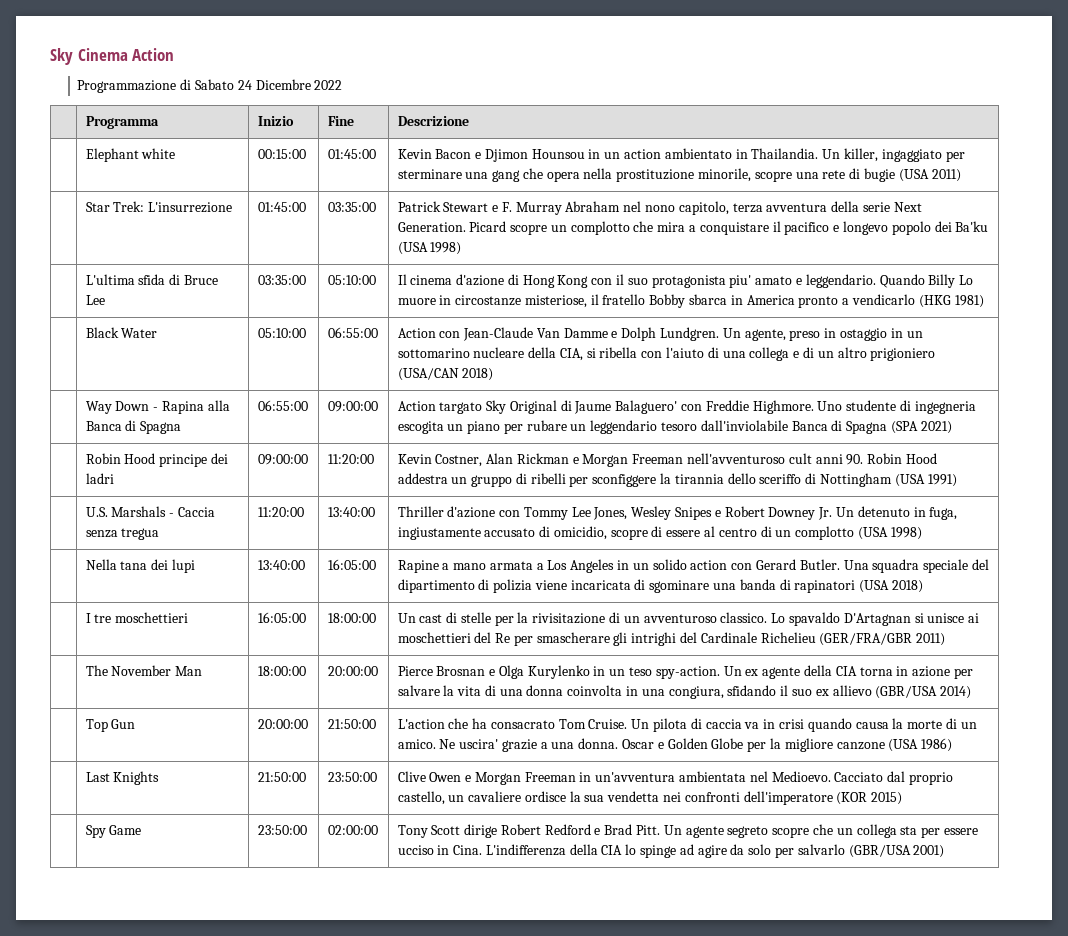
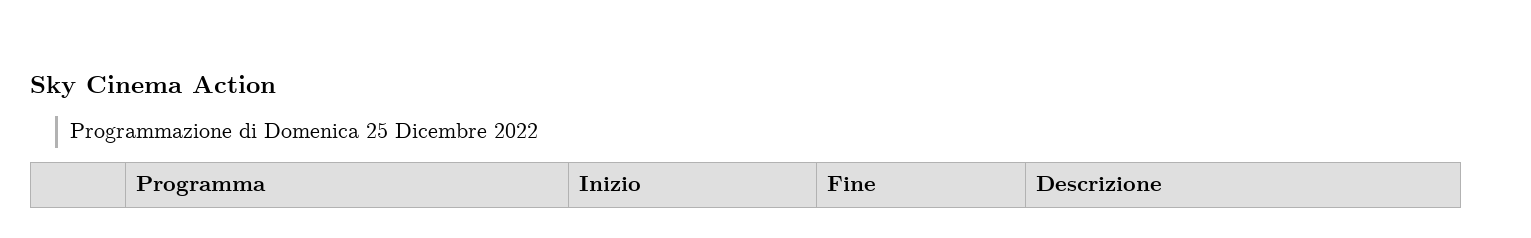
[194,79,252,90] Sabato 24 -> [263,122,388,138] Domenica 25
[85,148,176,162] [257,149,306,159] [327,149,376,159] [397,148,965,162] [397,168,961,182] [85,201,233,213] [257,202,306,212] [327,202,376,212] [397,201,922,215] [397,221,989,235] [397,242,462,255] [85,274,218,285] [85,295,105,305] [257,275,306,285] [327,275,376,285] [397,274,974,288] [397,294,984,308] [85,327,158,338] [257,328,306,338] [327,327,378,338] [397,327,923,341] [397,347,936,361] [397,368,494,381] [85,400,230,414] [85,420,182,434] [257,400,308,411] [327,401,378,412] [397,400,976,414] [397,420,952,434] [85,453,228,467] [85,473,114,484] [257,454,308,465] [327,454,374,464] [397,453,937,467] [397,473,957,487] [85,506,215,517] [85,528,160,540] [257,507,304,517] [327,507,375,517] [397,506,958,520] [397,526,922,540] [85,559,195,573] [257,560,305,570] [327,559,376,570] [397,559,989,573] [397,579,923,593] [85,612,189,623] [257,612,306,623] [327,613,376,623] [397,612,980,626] [397,632,946,646] [85,665,203,676] [257,666,306,676] [327,666,378,676] [397,665,973,679] [397,685,972,699] [85,719,136,732] [257,719,308,729] [327,719,376,729] [397,718,977,732] [397,738,953,752] [85,771,160,785] [257,772,306,782] [327,772,377,782] [397,771,953,785] [397,791,903,805] [85,825,142,838] [257,825,307,835] [327,825,378,835] [397,824,978,838] [397,844,945,858] // | Elephant white | 00:15:00 | 01:45:00 | Kevin Bacon e Djimon Hounsou in un action ambientato in Thailandia. Un killer, ingaggiato per sterminare una gang che opera nella prostituzione minorile, scopre una rete di bugie (USA 2011) // | Star Trek: L'insurrezione | 01:45:00 | 03:35:00 | Patrick Stewart e F. Murray Abraham nel nono capitolo, terza avventura della serie Next Generation. Picard scopre un complotto che mira a conquistare il pacifico e longevo popolo dei Ba'ku (USA 1998) // | L'ultima sfida di Bruce Lee | 03:35:00 | 05:10:00 | Il cinema d'azione di Hong Kong con il suo protagonista piu' amato e leggendario. Quando Billy Lo muore in circostanze misteriose, il fratello Bobby sbarca in America pronto a vendicarlo (HKG 1981) // | Black Water | 05:10:00 | 06:55:00 | Action con Jean-Claude Van Damme e Dolph Lundgren. Un agente, preso in ostaggio in un sottomarino nucleare della CIA, si ribella con l'aiuto di una collega e di un altro prigioniero (USA/CAN 2018) // | Way Down - Rapina alla Banca di Spagna | 06:55:00 | 09:00:00 | Action targato Sky Original di Jaume Balaguero' con Freddie Highmore. Uno studente di ingegneria escogita un piano per rubare un leggendario tesoro dall'inviolabile Banca di Spagna (SPA 2021) // | Robin Hood principe dei ladri | 09:00:00 | 11:20:00 | Kevin Costner, Alan Rickman e Morgan Freeman nell'avventuroso cult anni 90. Robin Hood addestra un gruppo di ribelli per sconfiggere la tirannia dello sceriffo di Nottingham (USA 1991) // | U.S. Marshals - Caccia senza tregua | 11:20:00 | 13:40:00 | Thriller d'azione con Tommy Lee Jones, Wesley Snipes e Robert Downey Jr. Un detenuto in fuga, ingiustamente accusato di omicidio, scopre di essere al centro di un complotto (USA 1998) // | Nella tana dei lupi | 13:40:00 | 16:05:00 | Rapine a mano armata a Los Angeles in un solido action con Gerard Butler. Una squadra speciale del dipartimento di polizia viene incaricata di sgominare una banda di rapinatori (USA 2018) // | I tre moschettieri | 16:05:00 | 18:00:00 | Un cast di stelle per la rivisitazione di un avventuroso classico. Lo spavaldo D'Artagnan si unisce ai moschettieri del Re per smascherare gli intrighi del Cardinale Richelieu (GER/FRA/GBR 2011) // | The November Man | 18:00:00 | 20:00:00 | Pierce Brosnan e Olga Kurylenko in un teso spy-action. Un ex agente della CIA torna in azione per salvare la vita di una donna coinvolta in una congiura, sfidando il suo ex allievo (GBR/USA 2014) // | Top Gun | 20:00:00 | 21:50:00 | L'action che ha consacrato Tom Cruise. Un pilota di caccia va in crisi quando causa la morte di un amico. Ne uscira' grazie a una donna. Oscar e Golden Globe per la migliore canzone (USA 1986) // | Last Knights | 21:50:00 | 23:50:00 | Clive Owen e Morgan Freeman in un'avventura ambientata nel Medioevo. Cacciato dal proprio castello, un cavaliere ordisce la sua vendetta nei confronti dell'imperatore (KOR 2015) // | Spy Game | 23:50:00 | 02:00:00 | Tony Scott dirige Robert Redford e Brad Pitt. Un agente segreto scopre che un collega sta per essere ucciso in Cina. L'indifferenza della CIA lo spinge ad agire da solo per salvarlo (GBR/USA 2001) -> (1163, 183) none

